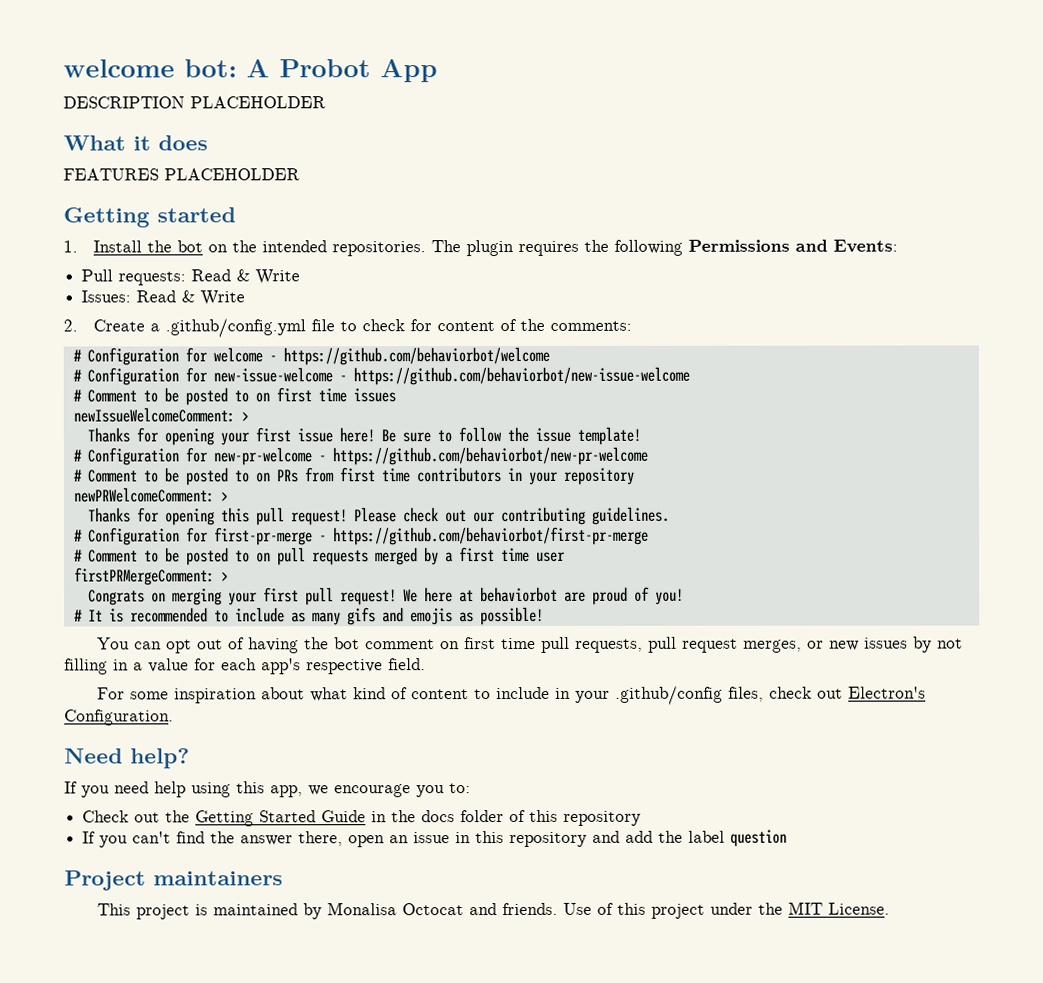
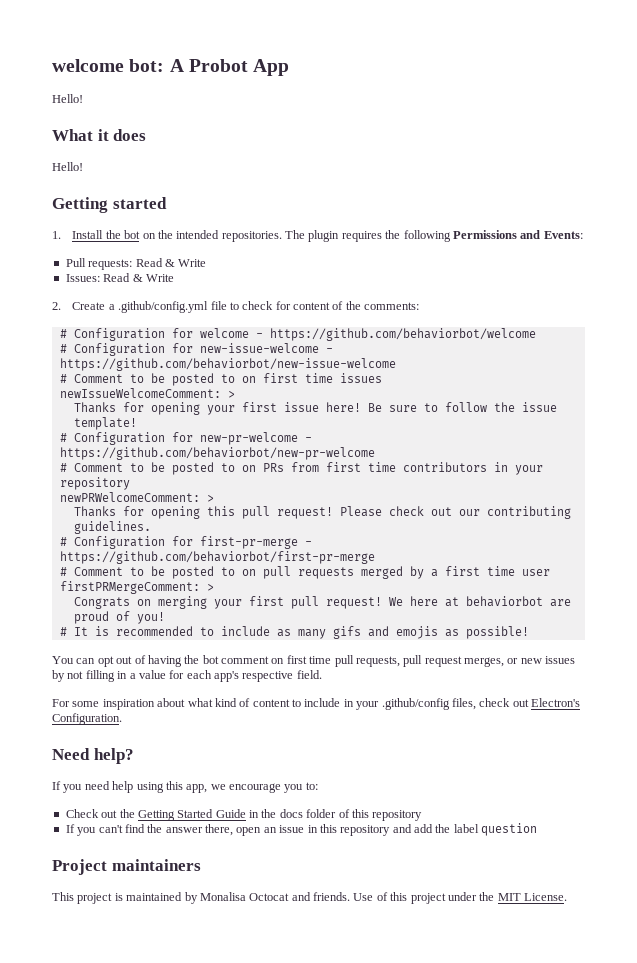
[63,96,326,109] DESCRIPTION PLACEHOLDER -> [52,94,83,103] Hello!
[63,168,300,181] FEATURES PLACEHOLDER -> [52,162,83,171] Hello!

